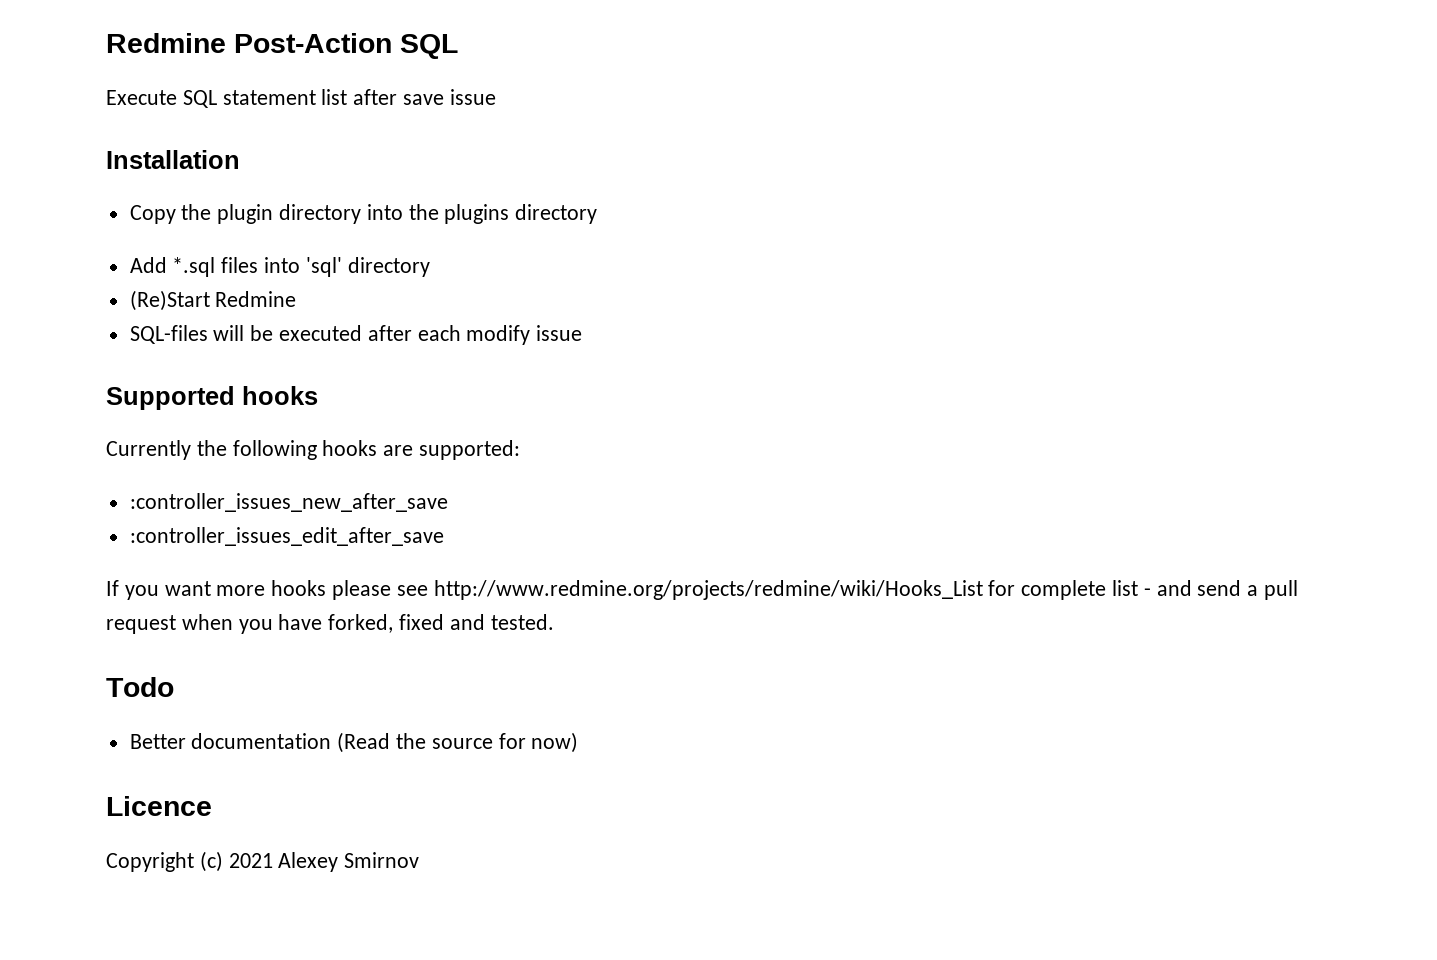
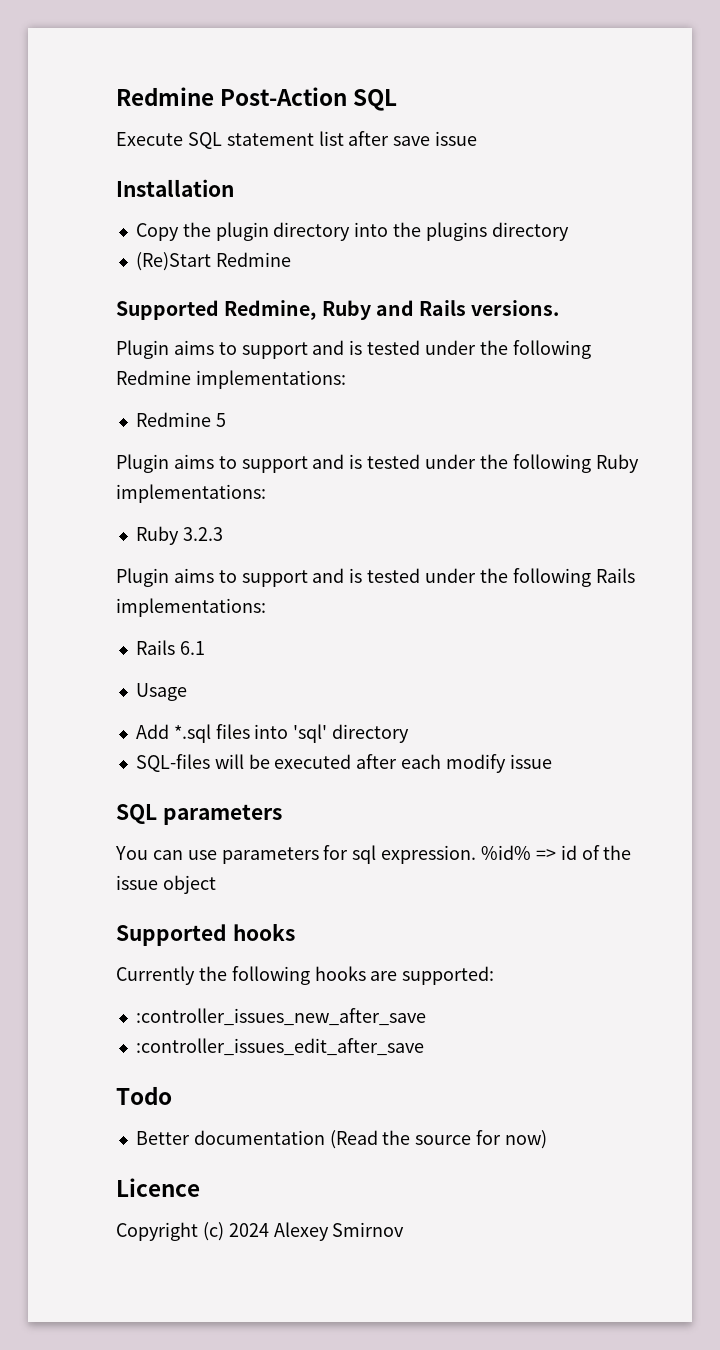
(598, 214) none -> [135,252,291,271] [116,300,560,320] [116,340,591,359] [116,370,346,389] [135,412,226,427] [116,454,639,473] [116,484,266,503] [135,526,223,545] [116,568,635,587] [116,598,266,617] [135,640,205,655] [135,683,187,701] // (Re)Start Redmine // Supported Redmine, Ruby and Rails versions. // Plugin aims to support and is tested under the following Redmine implementations: // Redmine 5 // Plugin aims to support and is tested under the following Ruby implementations: // Ruby 3.2.3 // Plugin aims to support and is tested under the following Rails implementations: // Rails 6.1 // Usage
[129,290,297,311] // (Re)Start Redmine -> (410, 733) none
(583, 333) none -> [116,804,282,825] [115,845,632,864] [116,875,216,894] // SQL parameters // You can use parameters for sql expression. %id% => id of the issue object
[106,580,1299,600] [106,614,554,634] // If you want more hooks please see http://www.redmine.org/projects/redmine/wiki/Hooks_List for complete list - and send a pull request when you have forked, fixed and tested. -> (424, 1047) none
[228,853,273,868] 2021 -> [228,1223,269,1237] 2024

